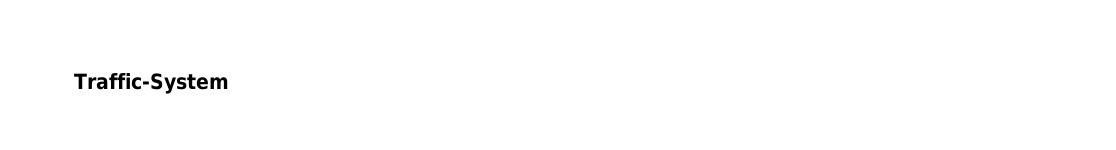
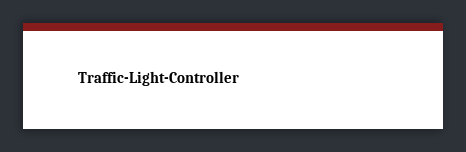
[74,73,229,94] Traffic-System -> [78,71,239,86] Traffic-Light-Controller

